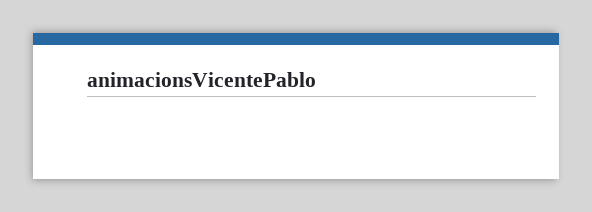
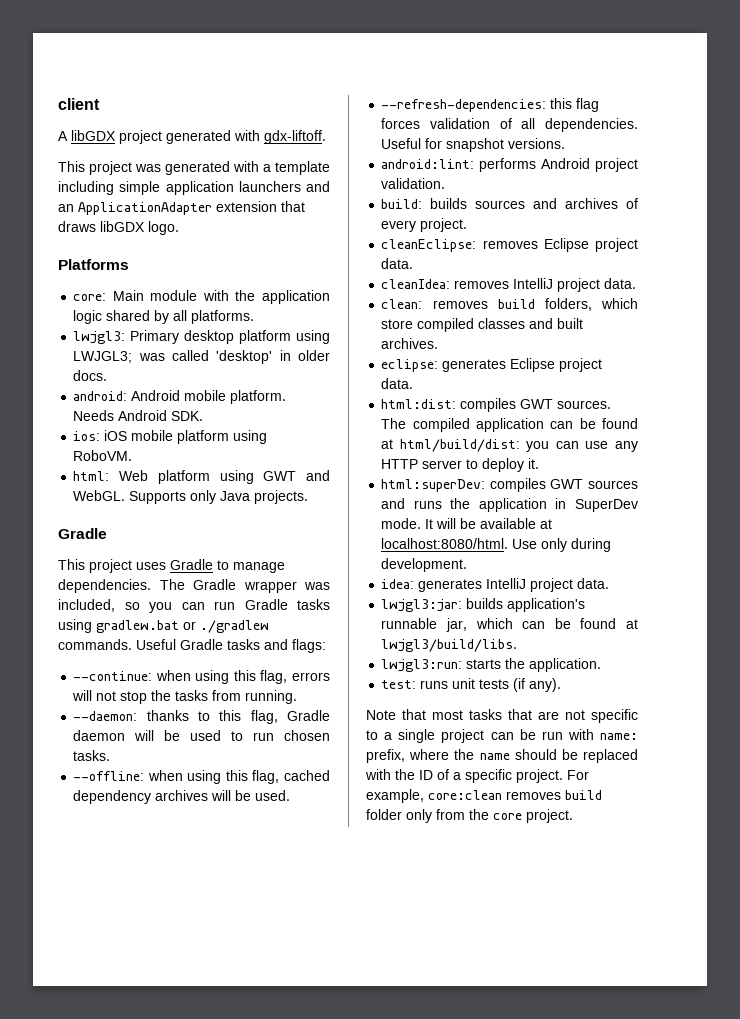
[87,72,316,87] animacionsVicentePablo -> [58,98,100,110] [58,130,326,144] [58,161,330,175] [58,181,330,195] [58,201,305,215] [58,221,179,235] [58,259,129,270] [73,290,331,304] [73,310,255,324] [73,330,330,344] [73,350,330,364] [73,370,108,381] [73,390,287,404] [73,410,204,421] [73,430,268,444] [73,450,133,461] [73,470,330,484] [73,490,309,504] [58,528,107,539] [58,559,285,573] [58,579,330,593] [58,599,330,613] [58,619,269,633] [58,639,326,653] [73,670,331,684] [72,690,298,704] [73,710,330,724] [73,730,330,741] [73,750,111,761] [73,770,331,784] [73,790,291,804] [381,98,600,112] [381,118,638,132] [381,138,566,152] [381,158,638,172] [381,178,446,189] [381,198,638,209] [381,218,468,232] [381,238,638,252] [381,258,414,269] [381,278,637,292] [381,298,638,311] [381,318,584,332] [381,338,439,349] [381,358,603,372] [381,378,414,389] [381,398,612,412] [381,418,638,432] [381,439,638,452] [381,458,540,472] [381,478,638,492] [381,498,638,512] [381,518,553,529] [381,538,612,552] [381,558,468,572] [381,578,610,592] [381,598,586,612] [381,618,638,632] [381,639,518,652] [381,658,602,672] [381,678,562,692] [366,709,638,723] [366,729,638,743] [366,749,638,763] [365,769,589,783] [366,789,602,803] [366,809,573,823] client // A libGDX project generated with gdx-liftoff. // This project was generated with a template including simple application launchers and an ApplicationAdapter extension that draws libGDX logo. // Platforms // core: Main module with the application logic shared by all platforms. // lwjgl3: Primary desktop platform using LWJGL3; was called 'desktop' in older docs. // android: Android mobile platform. Needs Android SDK. // ios: iOS mobile platform using RoboVM. // html: Web platform using GWT and WebGL. Supports only Java projects. // Gradle // This project uses Gradle to manage dependencies. The Gradle wrapper was included, so you can run Gradle tasks using gradlew.bat or ./gradlew commands. Useful Gradle tasks and flags: // --continue: when using this flag, errors will not stop the tasks from running. // --daemon: thanks to this flag, Gradle daemon will be used to run chosen tasks. // --offline: when using this flag, cached dependency archives will be used. // --refresh-dependencies: this flag forces validation of all dependencies. Useful for snapshot versions. // android:lint: performs Android project validation. // build: builds sources and archives of every project. // cleanEclipse: removes Eclipse project data. // cleanIdea: removes IntelliJ project data. // clean: removes build folders, which store compiled classes and built archives. // eclipse: generates Eclipse project data. // html:dist: compiles GWT sources. The compiled application can be found at html/build/dist: you can use any HTTP server to deploy it. // html:superDev: compiles GWT sources and runs the application in SuperDev mode. It will be available at localhost:8080/html. Use only during development. // idea: generates IntelliJ project data. // lwjgl3:jar: builds application's runnable jar, which can be found at lwjgl3/build/libs. // lwjgl3:run: starts the application. // test: runs unit tests (if any). // Note that most tasks that are not specific to a single project can be run with name: prefix, where the name should be replaced with the ID of a specific project. For example, core:clean removes build folder only from the core project.

